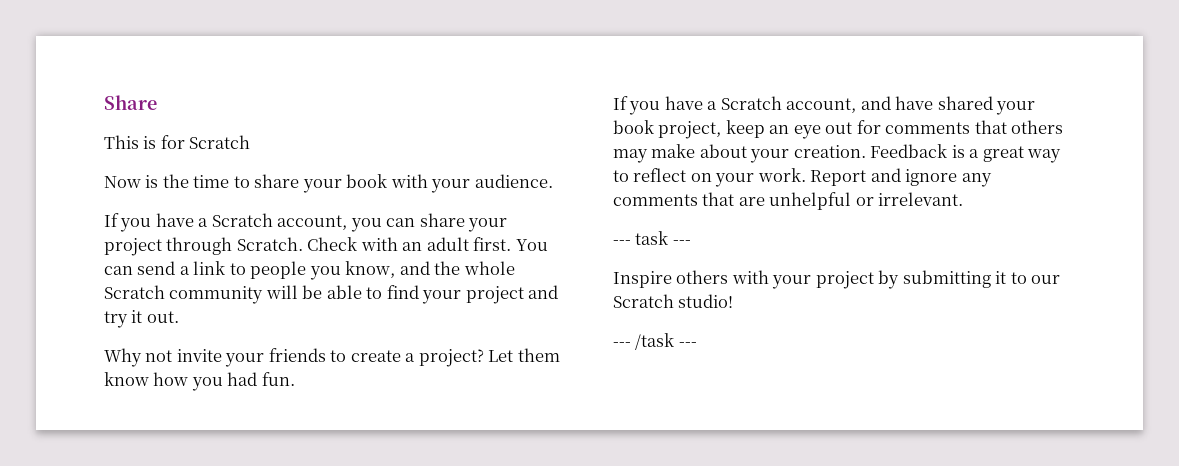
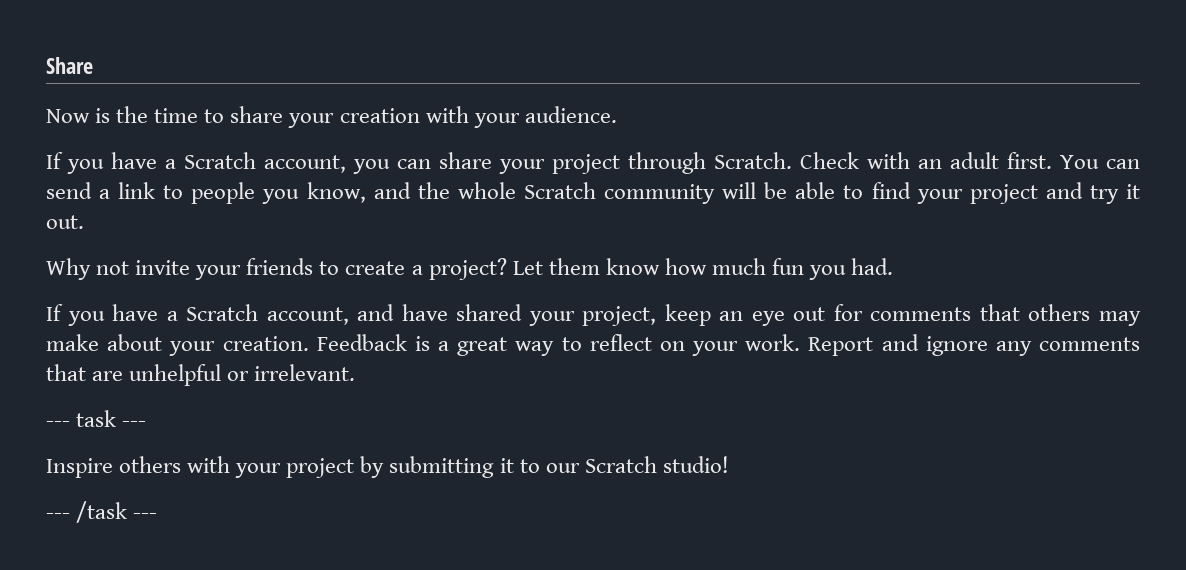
[104,135,251,149] // This is for Scratch -> (93, 65) none
[346,174,388,188] book -> [339,108,420,123] creation
[191,372,295,391] you had fun. -> [711,258,894,280] much fun you had.
[613,120,654,134] book -> (575, 318) none

